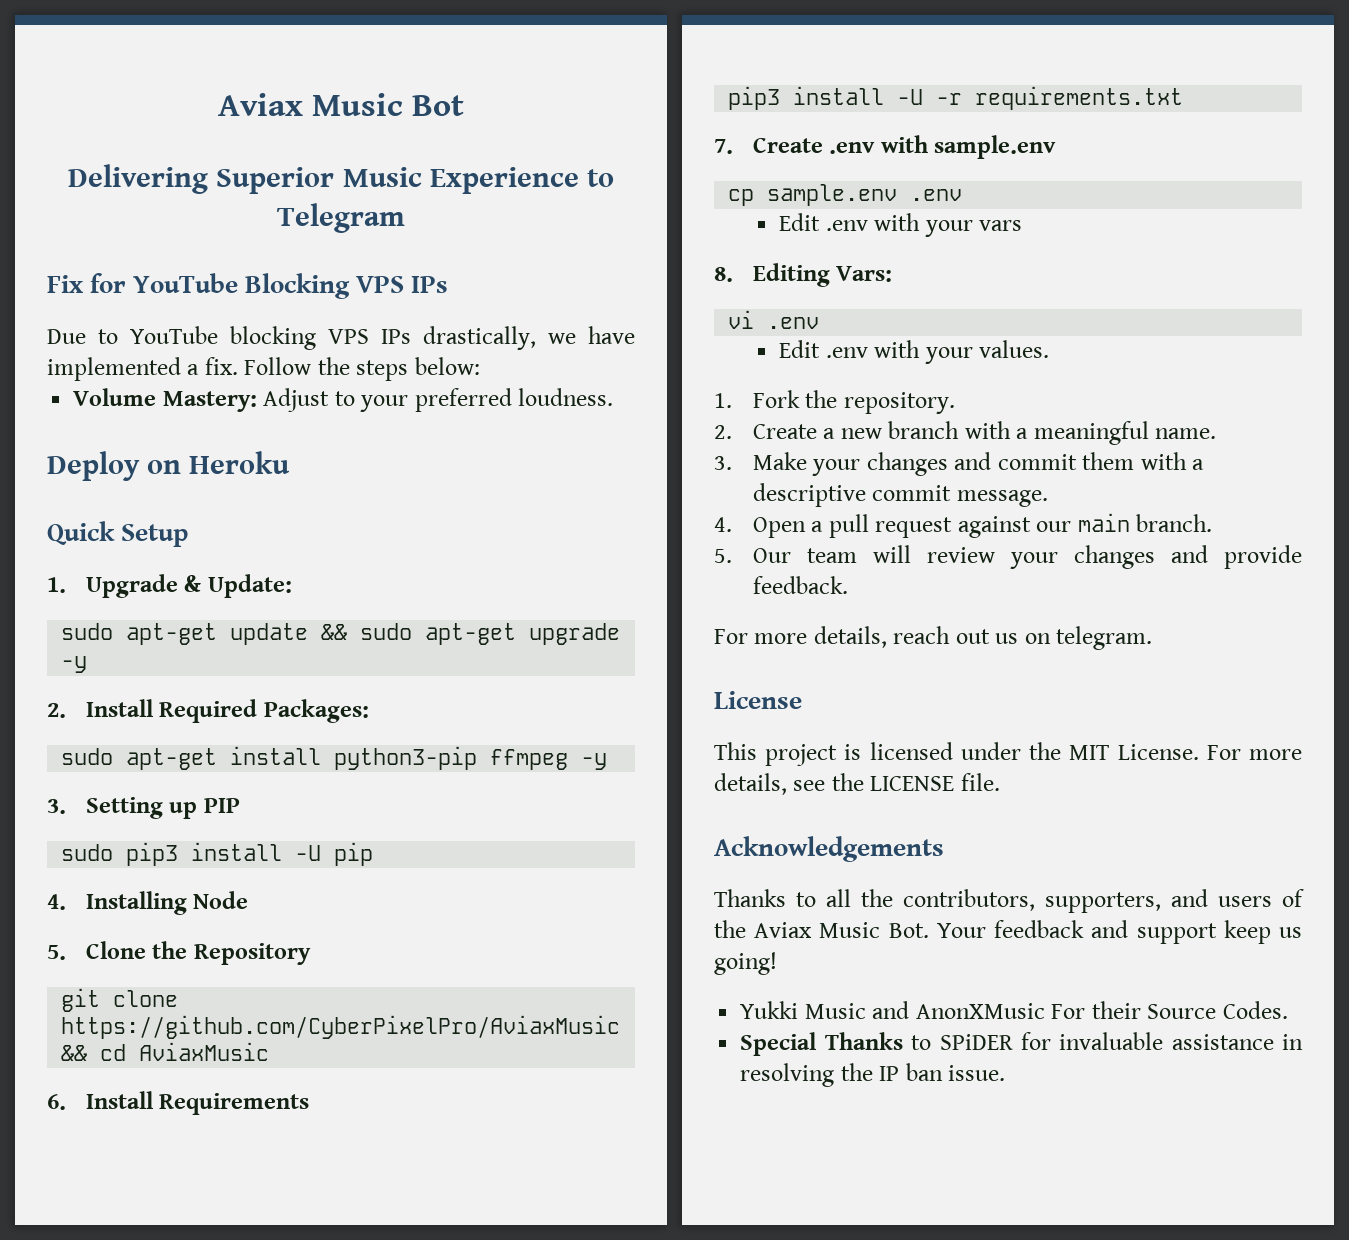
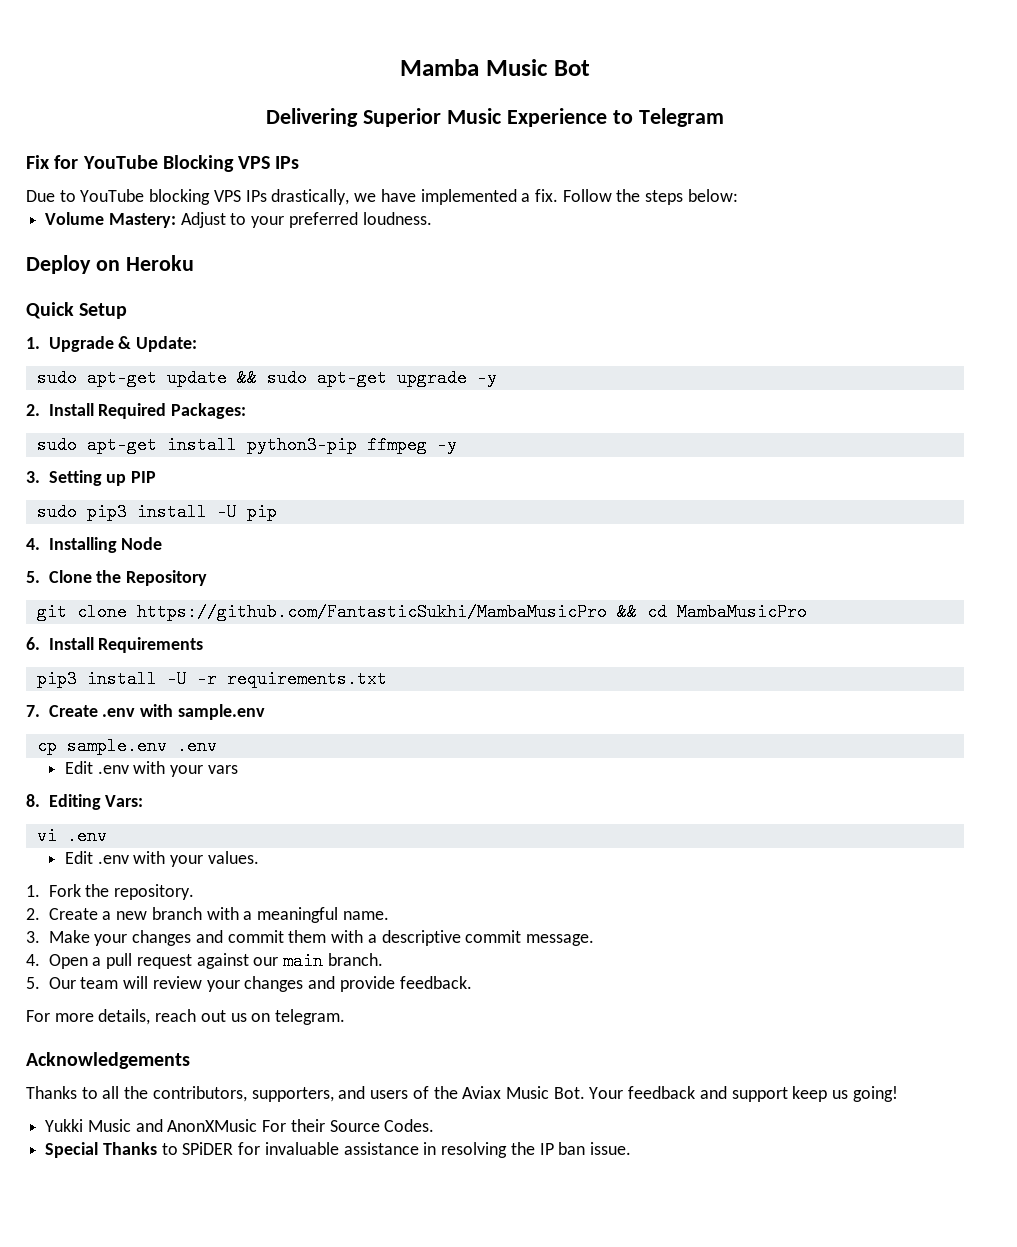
[217,93,303,116] Aviax -> [400,59,480,76] Mamba
[61,1015,621,1039] https://github.com/CyberPixelPro/AviaxMusic -> [136,603,607,621] https://github.com/FantasticSukhi/MambaMusicPro
[139,1042,270,1061] AviaxMusic -> [676,603,807,621] MambaMusicPro
[714,691,802,709] [714,742,1302,766] [714,773,1000,795] // License // This project is licensed under the MIT License. For more details, see the LICENSE file. -> (346, 1017) none

